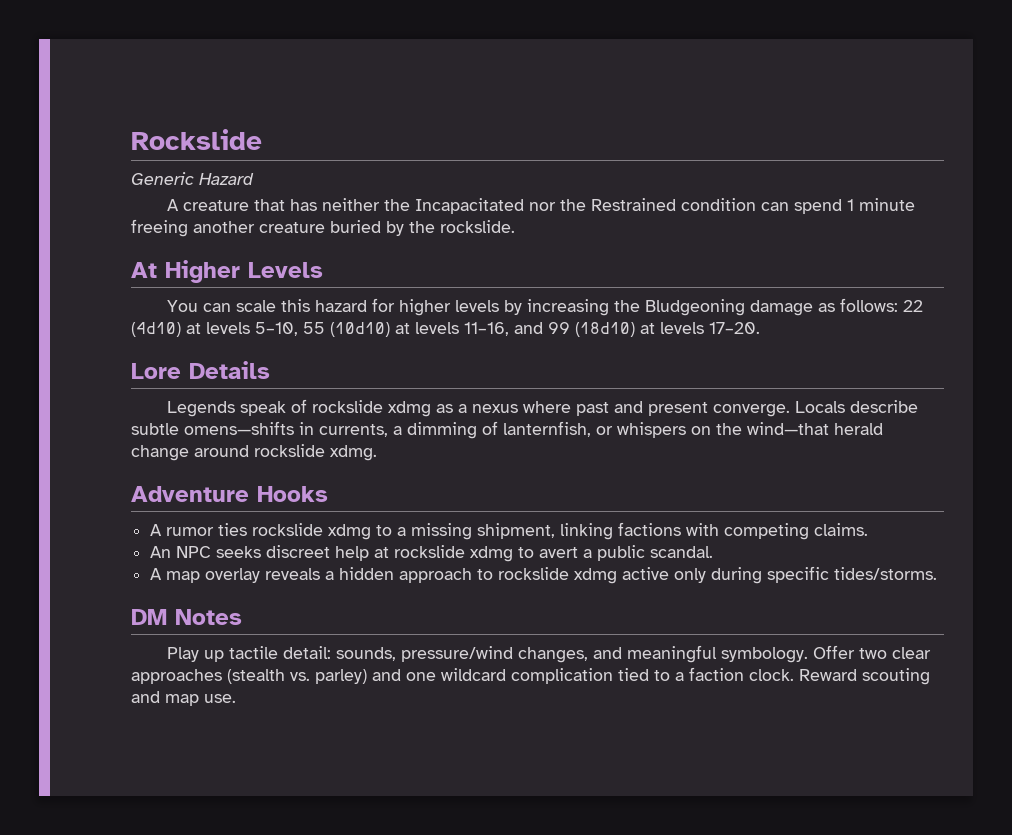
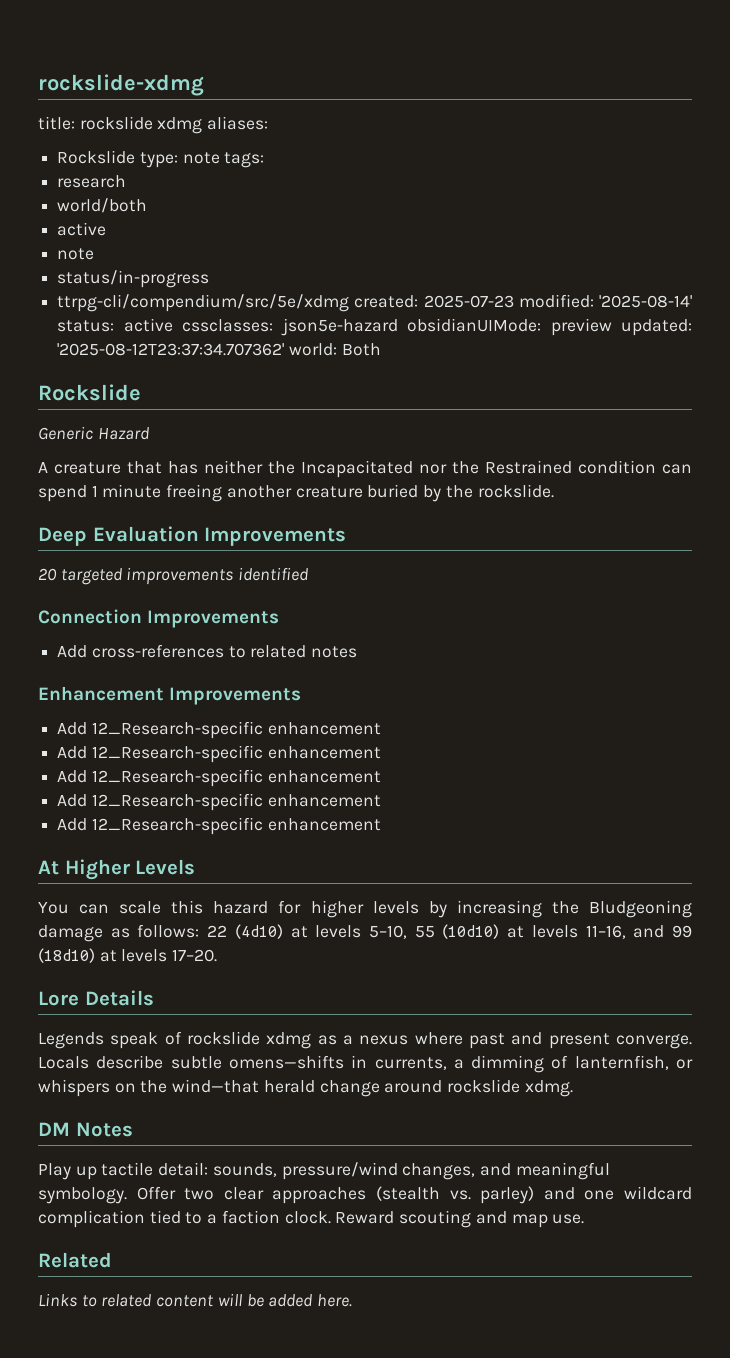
(131, 139) none -> [38,74,204,96] [38,116,269,134] [57,150,265,168] [57,175,127,188] [57,198,148,213] [57,222,107,236] [57,248,95,260] [57,270,210,288] [57,294,692,312] [57,318,692,336] [57,343,381,356] rockslide-xdmg // title: rockslide xdmg aliases: // Rockslide type: note tags: // research // world/both // active // note // status/in-progress // ttrpg-cli/compendium/src/5e/xdmg created: 2025-07-23 modified: '2025-08-14' status: active cssclasses: json5e-hazard obsidianUIMode: preview updated: '2025-08-12T23:37:34.707362' world: Both //
(515, 226) none -> [38,526,347,546] [38,567,309,585] [38,609,280,628] [57,644,358,658] [38,686,302,705] [57,721,381,739] [57,745,381,763] [57,769,381,787] [57,793,381,811] [57,817,381,835] // Deep Evaluation Improvements // 20 targeted improvements identified // Connection Improvements // Add cross-references to related notes // Enhancement Improvements // Add 12_Research-specific enhancement // Add 12_Research-specific enhancement // Add 12_Research-specific enhancement // Add 12_Research-specific enhancement // Add 12_Research-specific enhancement
[131,486,328,502] [150,522,869,540] [150,545,714,562] [150,566,938,584] // Adventure Hooks // A rumor ties rockslide xdmg to a missing shipment, linking factions with competing claims. // An NPC seeks discreet help at rockslide xdmg to avert a public scandal. // A map overlay reveals a hidden approach to rockslide xdmg active only during specific tides/storms. -> (573, 1088) none
(236, 698) none -> [38,1252,112,1268] [38,1293,353,1307] // Related // Links to related content will be added here.

